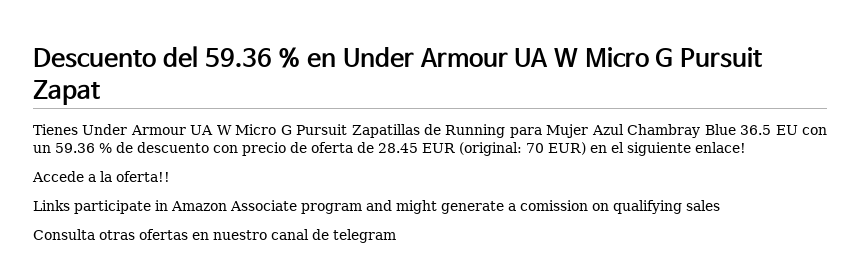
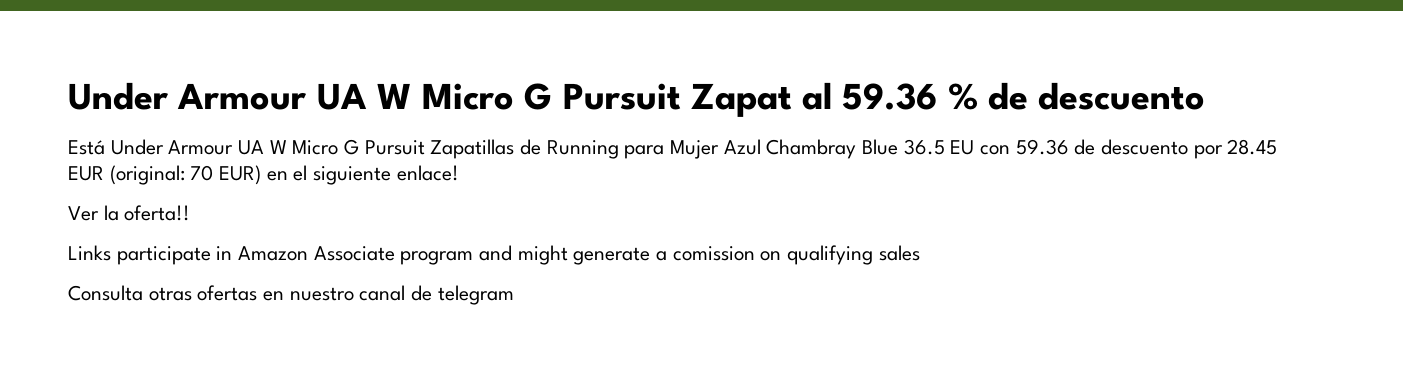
[33,46,336,68] Descuento del 59.36 % en -> (68, 96) none
[33,124,78,135] // Tienes -> [802,82,1206,110] [68,140,105,155] al 59.36 % de descuento // Está
[33,142,374,156] un 59.36 % de descuento con precio de oferta de -> [1015,139,1223,159] 59.36 de descuento por
[32,171,96,182] Accede a -> [68,206,99,221] Ver

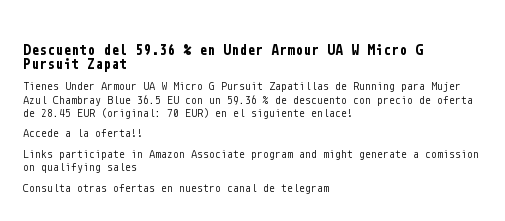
(68, 96) none -> [23,43,215,56] Descuento del 59.36 % en
[802,82,1206,110] [68,140,105,155] al 59.36 % de descuento // Está -> [23,82,59,90] // Tienes
[1015,139,1223,159] 59.36 de descuento por -> [209,95,473,106] [23,109,35,117] un 59.36 % de descuento con precio de oferta de
[68,206,99,221] Ver -> [23,129,71,137] Accede a

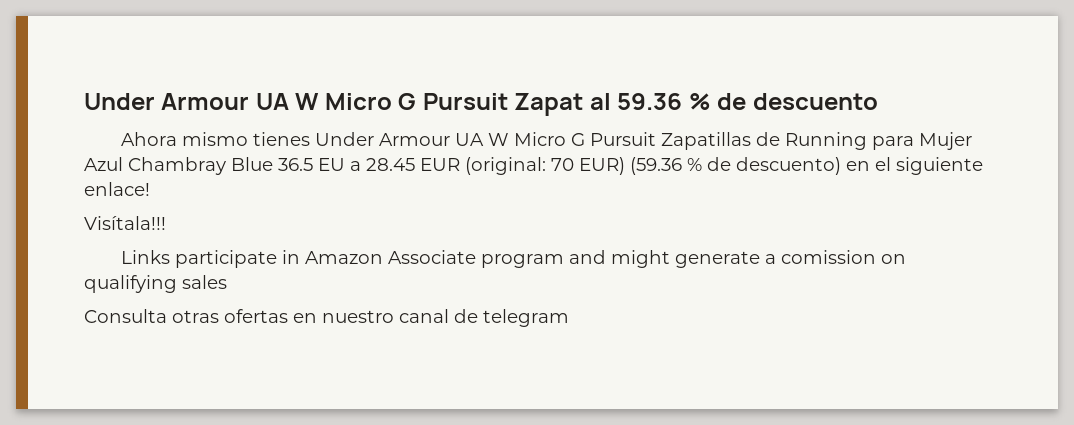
[23,43,215,56] Descuento del 59.36 % en -> (84, 101) none
[23,82,59,90] // Tienes -> [589,93,878,110] [121,132,311,146] al 59.36 % de descuento // Ahora mismo tienes
[185,95,473,106] [23,109,35,117] con un 59.36 % de descuento con precio de oferta de -> [350,161,361,171] a
(209, 113) none -> [630,157,841,175] (59.36 % de descuento)
[23,129,143,137] Accede a la oferta!! -> [84,216,166,230] Visítala!!!

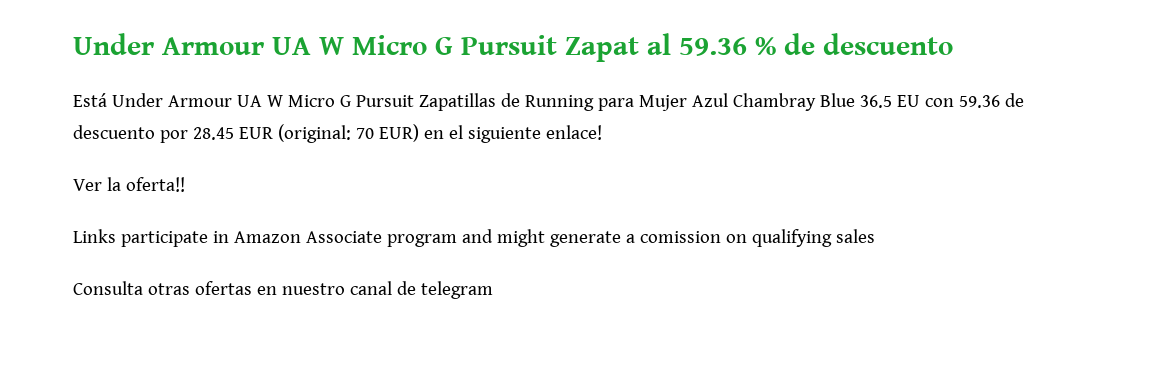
[121,132,311,146] Ahora mismo tienes -> [73,93,107,107] Está
[350,161,361,171] a -> [924,93,1024,108] [73,125,188,143] con 59.36 de descuento por
[630,157,841,175] (59.36 % de descuento) -> (419, 133) none
[84,216,166,230] Visítala!!! -> [73,177,185,192] Ver la oferta!!

